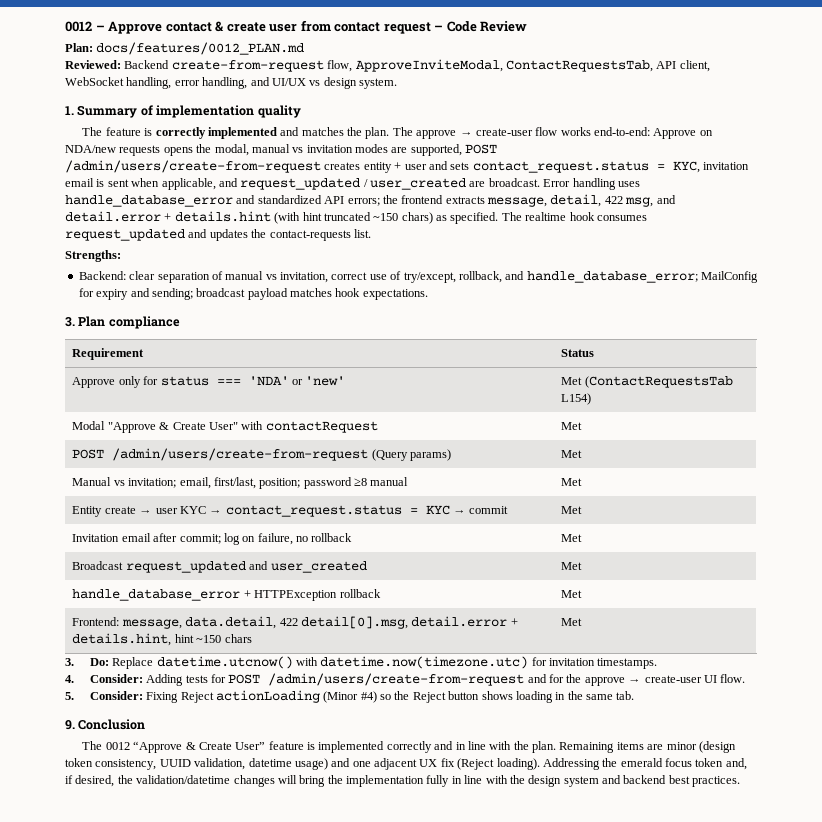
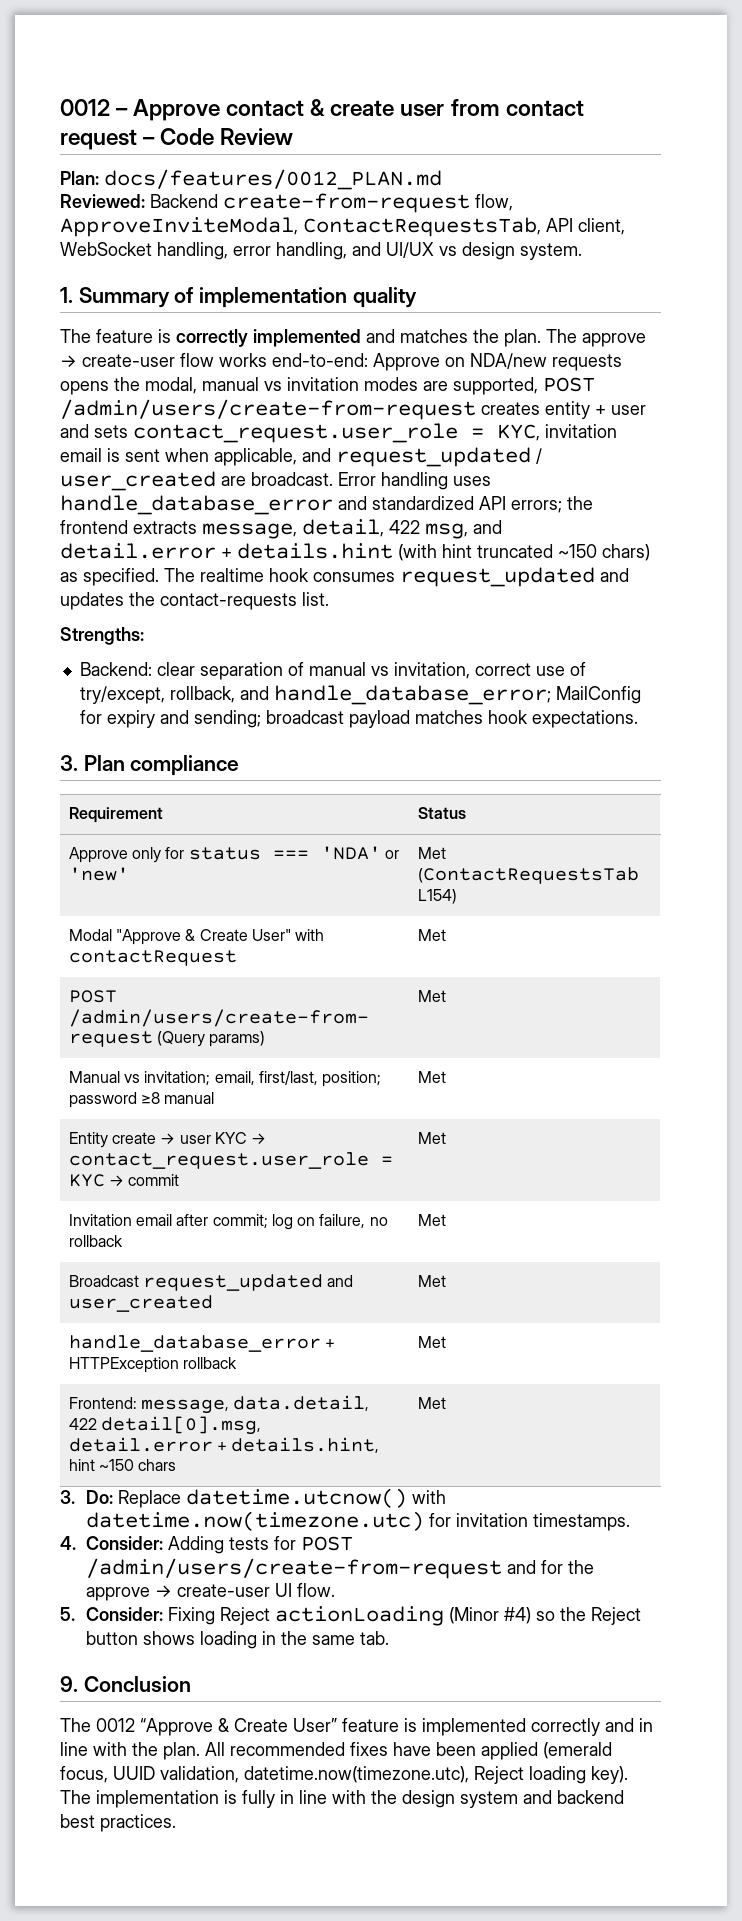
[472,161,649,173] contact_request.status -> [133,423,458,443] contact_request.user_role
[225,505,402,517] contact_request.status -> [68,1152,369,1169] contact_request.user_role
[559,741,736,753] [65,758,747,770] [65,775,424,787] Remaining items are minor (design token consistency, UUID validation, datetime usage) and one adjacent UX fix (Reject loading). Addressing the emerald focus token and, if desired, the validation/datetime changes will bring the implementation -> [205,1742,612,1760] [60,1766,628,1784] [60,1790,237,1808] All recommended fixes have been applied (emerald focus, UUID validation, datetime.now(timezone.utc), Reject loading key). The implementation is

